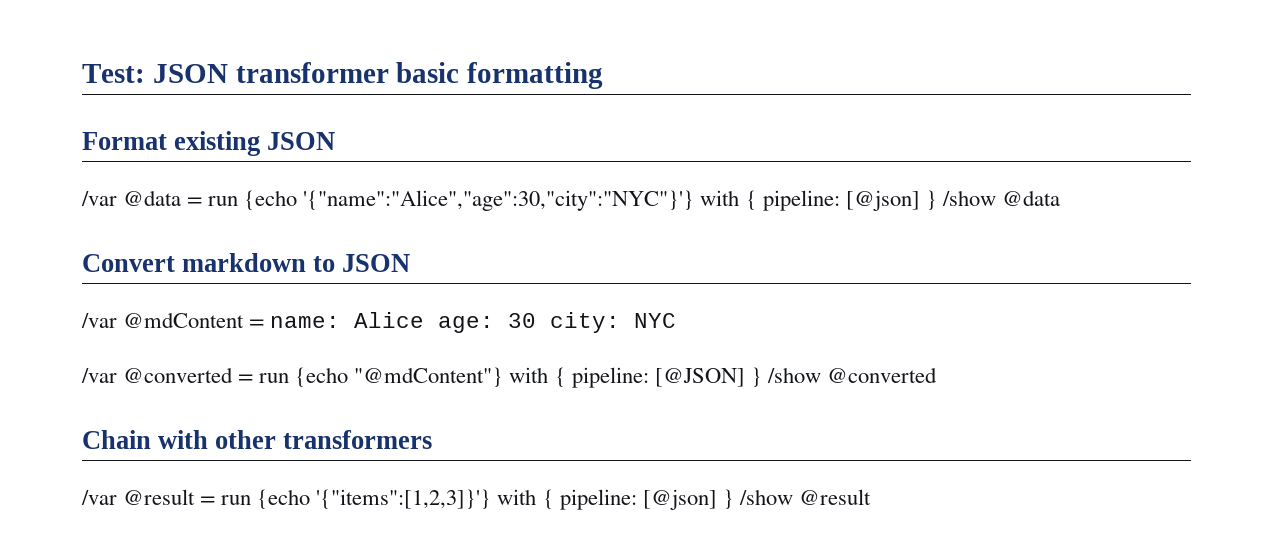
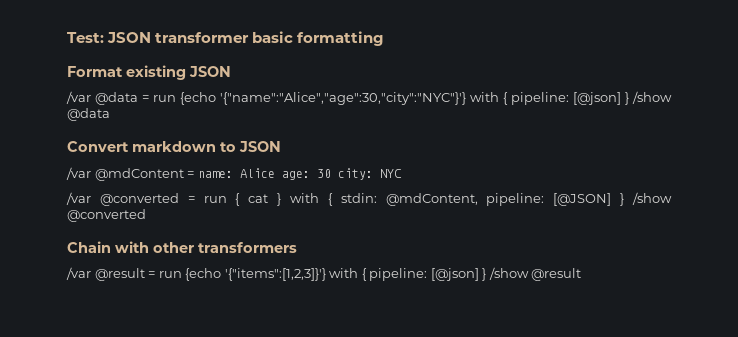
[295,367,566,387] {echo "@mdContent"} with { -> [235,193,478,206] { cat } with { stdin: @mdContent,

